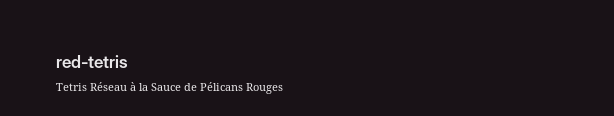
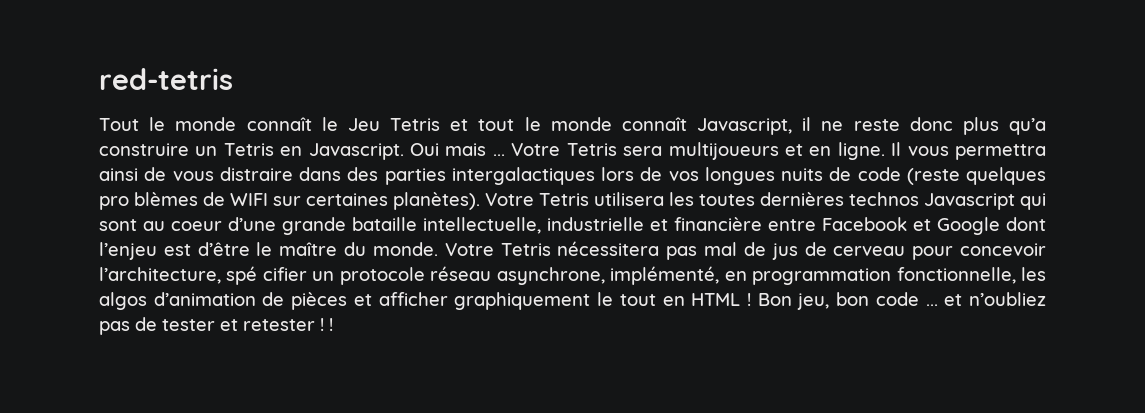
[56,82,283,94] Tetris Réseau à la Sauce de Pélicans Rouges -> [99,117,1046,135] [99,142,1046,160] [99,167,1046,185] [99,192,1046,210] [99,217,1046,235] [99,241,1047,260] [99,266,1047,285] [99,292,1046,310] [99,317,333,335] Tout le monde connaît le Jeu Tetris et tout le monde connaît Javascript, il ne reste donc plus qu’a construire un Tetris en Javascript. Oui mais ... Votre Tetris sera multijoueurs et en ligne. Il vous permettra ainsi de vous distraire dans des parties intergalactiques lors de vos longues nuits de code (reste quelques pro blèmes de WIFI sur certaines planètes). Votre Tetris utilisera les toutes dernières technos Javascript qui sont au coeur d’une grande bataille intellectuelle, industrielle et financière entre Facebook et Google dont l’enjeu est d’être le maître du monde. Votre Tetris nécessitera pas mal de jus de cerveau pour concevoir l’architecture, spé cifier un protocole réseau asynchrone, implémenté, en programmation fonctionnelle, les algos d’animation de pièces et afficher graphiquement le tout en HTML ! Bon jeu, bon code ... et n’oubliez pas de tester et retester ! !

